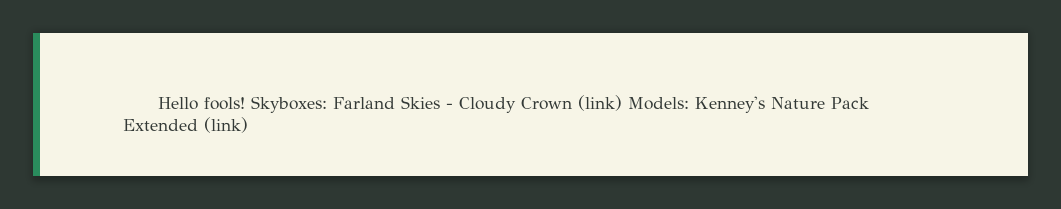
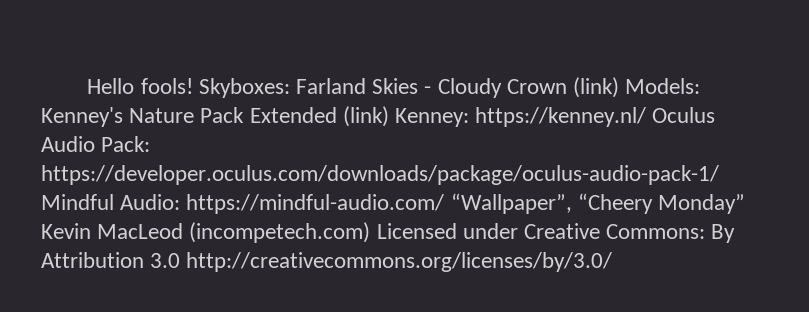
(248, 125) none -> [395,107,716,127] [41,136,151,152] [41,165,719,185] [41,193,746,214] [41,222,736,243] [41,252,613,272] Kenney: https://kenney.nl/ Oculus Audio Pack: https://developer.oculus.com/downloads/package/oculus-audio-pack-1/ Mindful Audio: https://mindful-audio.com/ “Wallpaper”, “Cheery Monday” Kevin MacLeod (incompetech.com) Licensed under Creative Commons: By Attribution 3.0 http://creativecommons.org/licenses/by/3.0/

